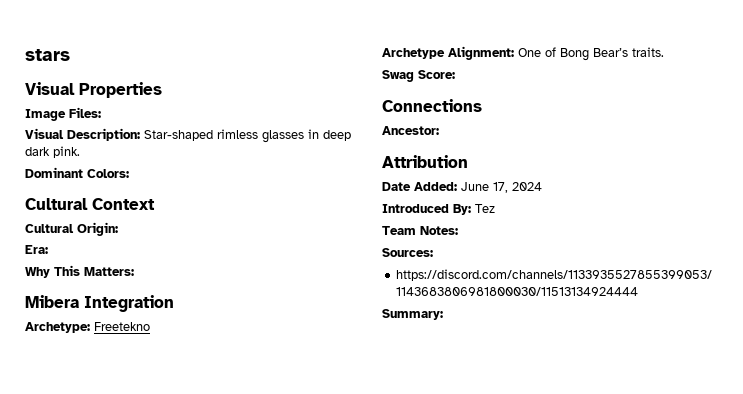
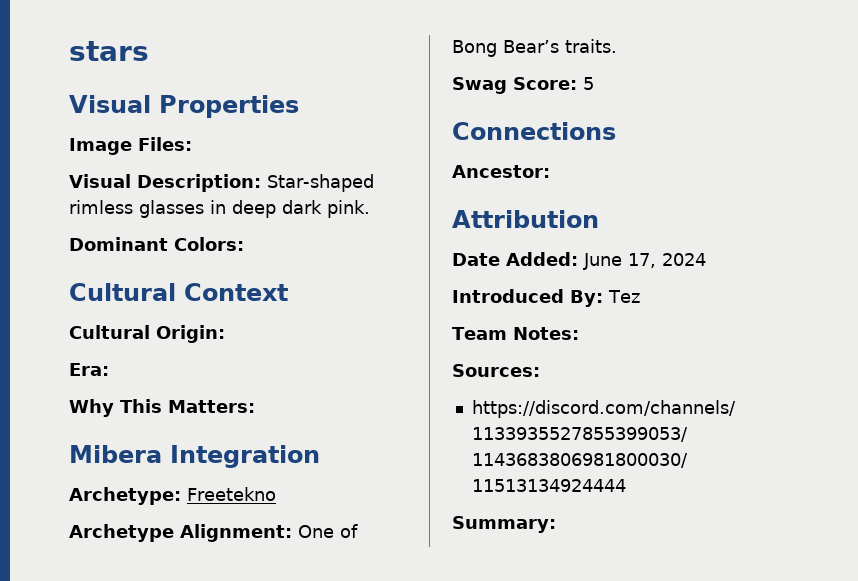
(455, 74) none -> [583,77,594,90] 5

